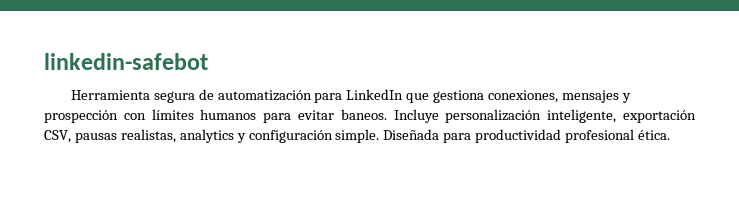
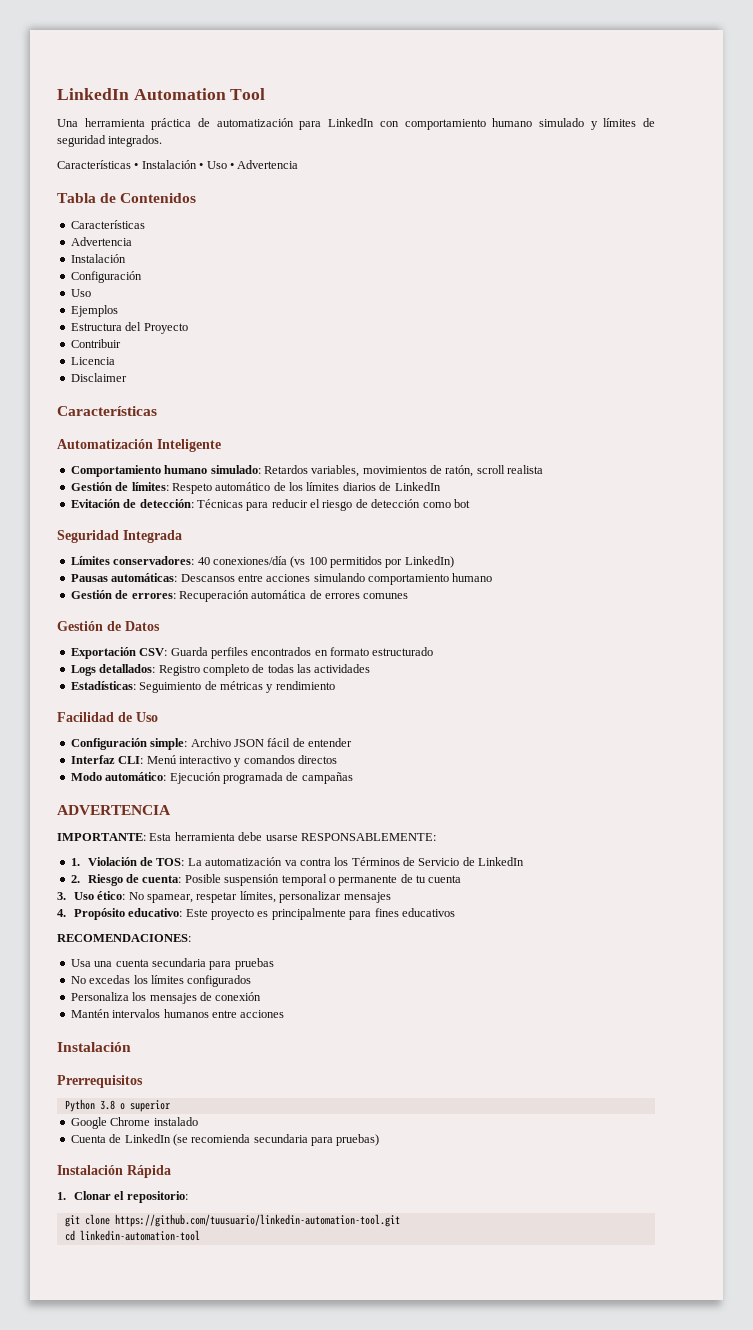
[44,53,208,70] [70,89,631,103] [44,109,696,123] [44,129,671,143] linkedin-safebot // Herramienta segura de automatización para LinkedIn que gestiona conexiones, mensajes y prospección con límites humanos para evitar baneos. Incluye personalización inteligente, exportación CSV, pausas realistas, analytics y configuración simple. Diseñada para productividad profesional ética. -> [57,88,266,100] [57,118,656,130] [57,135,163,147] [57,160,299,169] [57,193,197,203] [70,220,145,229] [70,237,132,246] [70,254,126,263] [70,271,142,283] [70,289,91,297] [70,305,118,317] [70,322,188,334] [70,339,121,348] [70,357,115,365] [70,373,127,382] [57,406,157,416] [57,439,221,452] [70,465,544,477] [70,482,441,494] [70,499,470,511] [57,530,182,543] [70,556,454,568] [70,573,493,585] [70,590,409,602] [57,621,160,631] [70,647,434,659] [70,664,371,676] [70,681,335,693] [57,712,158,722] [70,738,352,750] [70,755,337,767] [70,772,353,784] [57,805,171,815] [57,832,436,841] [70,857,525,866] [70,874,462,886] [57,891,391,903] [57,908,455,920] [57,934,191,942] [70,958,274,970] [70,975,252,987] [70,992,262,1004] [70,1009,285,1018] [57,1042,131,1052] [57,1075,143,1088] [64,1099,170,1112] [70,1117,198,1129] [70,1134,380,1146] [57,1165,171,1178] [57,1191,188,1203] [64,1214,400,1227] [64,1230,200,1241] LinkedIn Automation Tool // Una herramienta práctica de automatización para LinkedIn con comportamiento humano simulado y límites de seguridad integrados. // Características • Instalación • Uso • Advertencia // Tabla de Contenidos // Características // Advertencia // Instalación // Configuración // Uso // Ejemplos // Estructura del Proyecto // Contribuir // Licencia // Disclaimer // Características // Automatización Inteligente // Comportamiento humano simulado: Retardos variables, movimientos de ratón, scroll realista // Gestión de límites: Respeto automático de los límites diarios de LinkedIn // Evitación de detección: Técnicas para reducir el riesgo de detección como bot // Seguridad Integrada // Límites conservadores: 40 conexiones/día (vs 100 permitidos por LinkedIn) // Pausas automáticas: Descansos entre acciones simulando comportamiento humano // Gestión de errores: Recuperación automática de errores comunes // Gestión de Datos // Exportación CSV: Guarda perfiles encontrados en formato estructurado // Logs detallados: Registro completo de todas las actividades // Estadísticas: Seguimiento de métricas y rendimiento // Facilidad de Uso // Configuración simple: Archivo JSON fácil de entender // Interfaz CLI: Menú interactivo y comandos directos // Modo automático: Ejecución programada de campañas // ADVERTENCIA // IMPORTANTE: Esta herramienta debe usarse RESPONSABLEMENTE: // 1. Violación de TOS: La automatización va contra los Términos de Servicio de LinkedIn // 2. Riesgo de cuenta: Posible suspensión temporal o permanente de tu cuenta // 3. Uso ético: No spamear, respetar límites, personalizar mensajes // 4. Propósito educativo: Este proyecto es principalmente para fines educativos // RECOMENDACIONES: // Usa una cuenta secundaria para pruebas // No excedas los límites configurados // Personaliza los mensajes de conexión // Mantén intervalos humanos entre acciones // Instalación // Prerrequisitos // Python 3.8 o superior // Google Chrome instalado // Cuenta de LinkedIn (se recomienda secundaria para pruebas) // Instalación Rápida // 1. Clonar el repositorio: // git clone https://github.com/tuusuario/linkedin-automation-tool.git // cd linkedin-automation-tool

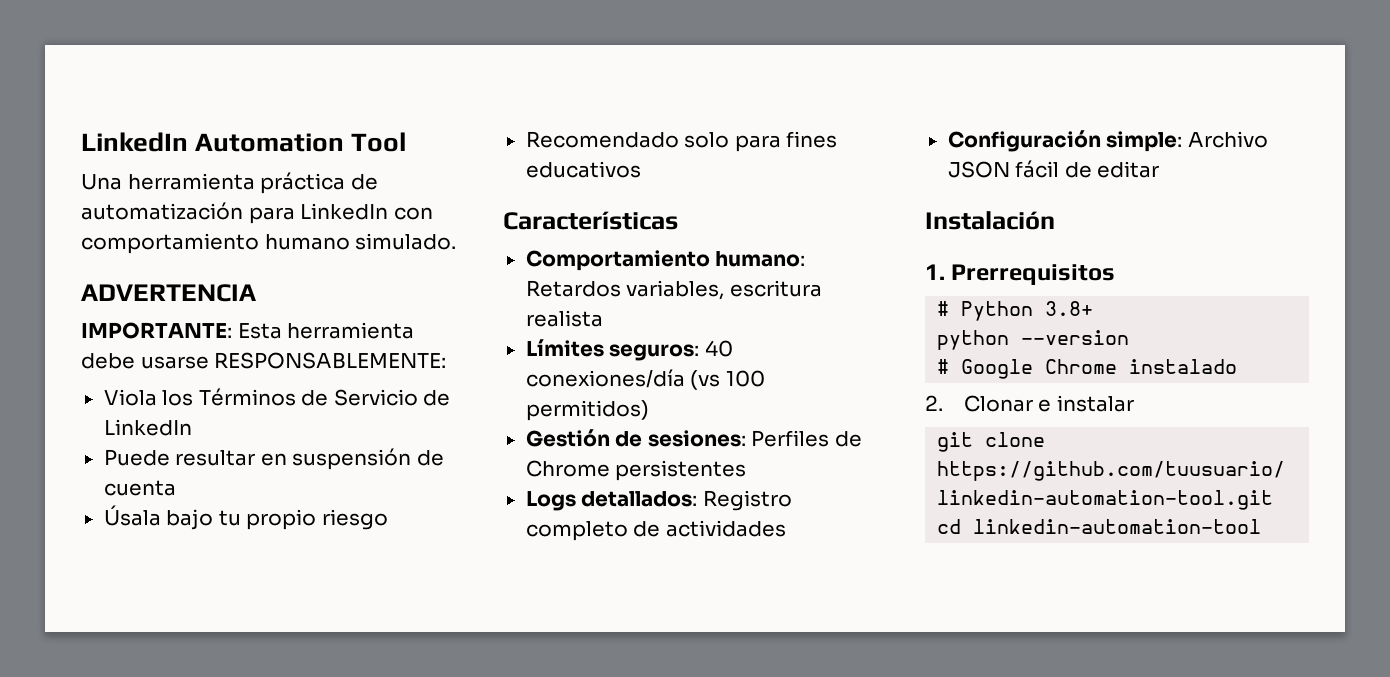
[538,118,656,130] [57,135,163,147] [57,160,299,169] [57,193,197,203] [70,220,145,229] [70,237,132,246] [70,254,126,263] [70,271,142,283] [70,289,91,297] [70,305,118,317] [70,322,188,334] [70,339,121,348] [70,357,115,365] [70,373,127,382] [57,406,157,416] [57,439,221,452] [70,465,544,477] [70,482,441,494] [70,499,470,511] [57,530,182,543] [70,556,454,568] [70,573,493,585] [70,590,409,602] [57,621,160,631] [70,647,434,659] [70,664,371,676] [70,681,335,693] [57,712,158,722] [70,738,352,750] [70,755,337,767] [70,772,353,784] simulado y límites de seguridad integrados. // Características • Instalación • Uso • Advertencia // Tabla de Contenidos // Características // Advertencia // Instalación // Configuración // Uso // Ejemplos // Estructura del Proyecto // Contribuir // Licencia // Disclaimer // Características // Automatización Inteligente // Comportamiento humano simulado: Retardos variables, movimientos de ratón, scroll realista // Gestión de límites: Respeto automático de los límites diarios de LinkedIn // Evitación de detección: Técnicas para reducir el riesgo de detección como bot // Seguridad Integrada // Límites conservadores: 40 conexiones/día (vs 100 permitidos por LinkedIn) // Pausas automáticas: Descansos entre acciones simulando comportamiento humano // Gestión de errores: Recuperación automática de errores comunes // Gestión de Datos // Exportación CSV: Guarda perfiles encontrados en formato estructurado // Logs detallados: Registro completo de todas las actividades // Estadísticas: Seguimiento de métricas y rendimiento // Facilidad de Uso // Configuración simple: Archivo JSON fácil de entender // Interfaz CLI: Menú interactivo y comandos directos // Modo automático: Ejecución programada de campañas -> [355,233,457,250] simulado.
[70,857,331,866] 1. Violación de TOS: La automatización va contra -> [103,389,157,406] Viola
[70,874,462,886] [57,891,391,903] [57,908,455,920] [57,934,191,942] [70,958,274,970] [70,975,252,987] [70,992,262,1004] [70,1009,285,1018] [57,1042,131,1052] 2. Riesgo de cuenta: Posible suspensión temporal o permanente de tu cuenta // 3. Uso ético: No spamear, respetar límites, personalizar mensajes // 4. Propósito educativo: Este proyecto es principalmente para fines educativos // RECOMENDACIONES: // Usa una cuenta secundaria para pruebas // No excedas los límites configurados // Personaliza los mensajes de conexión // Mantén intervalos humanos entre acciones // Instalación // -> [103,448,444,470] [103,480,176,496] [103,505,388,530] [525,131,838,152] [525,161,641,178] [503,211,678,230] [525,250,806,271] [525,280,822,300] [525,310,603,327] [525,339,733,361] [525,369,765,390] [525,400,649,421] [525,429,862,447] [525,460,747,481] [525,490,792,511] [525,520,786,541] [947,130,1268,152] [947,160,1160,178] [925,211,1055,230] [925,264,945,280] Puede resultar en suspensión de cuenta // Úsala bajo tu propio riesgo // Recomendado solo para fines educativos // Características // Comportamiento humano: Retardos variables, escritura realista // Límites seguros: 40 conexiones/día (vs 100 permitidos) // Gestión de sesiones: Perfiles de Chrome persistentes // Logs detallados: Registro completo de actividades // Configuración simple: Archivo JSON fácil de editar // Instalación // 1.
[64,1099,170,1112] [70,1117,198,1129] [70,1134,380,1146] [57,1165,171,1178] [57,1191,188,1203] Python 3.8 o superior // Google Chrome instalado // Cuenta de LinkedIn (se recomienda secundaria para pruebas) // Instalación Rápida // 1. Clonar el repositorio: -> [937,301,1094,321] [937,330,1130,350] [937,359,1238,379] [925,395,1134,412] # Python 3.8+ // python --version // # Google Chrome instalado // 2. Clonar e instalar

